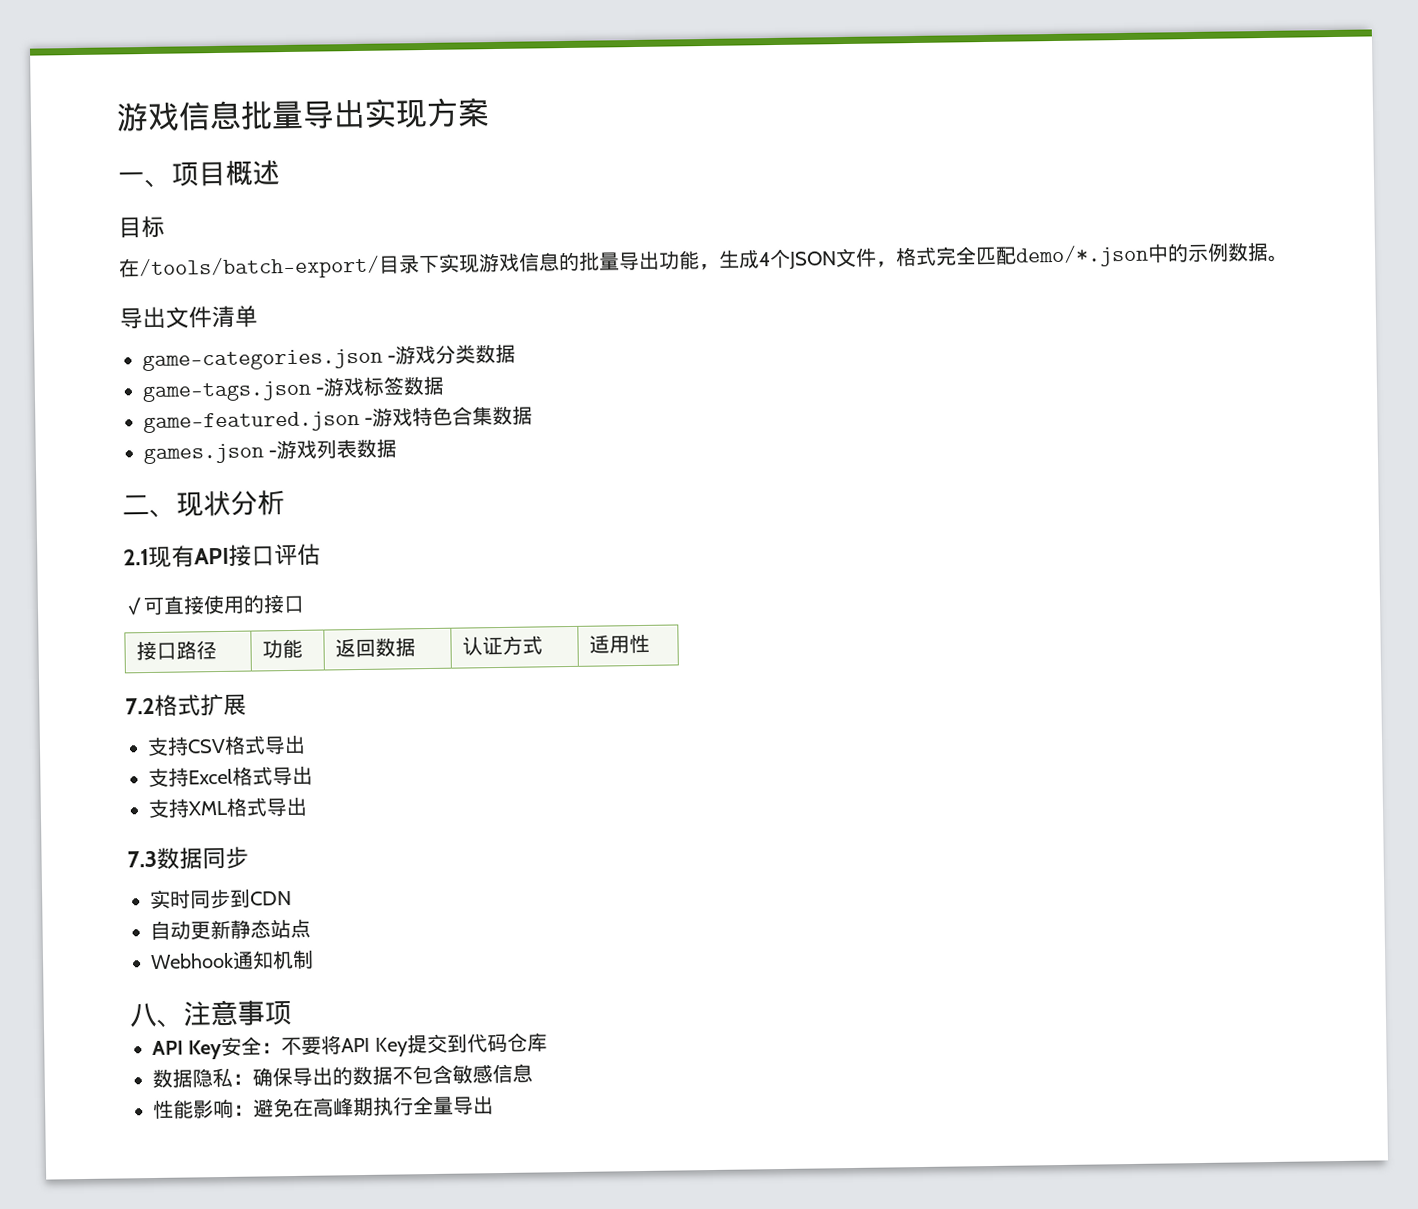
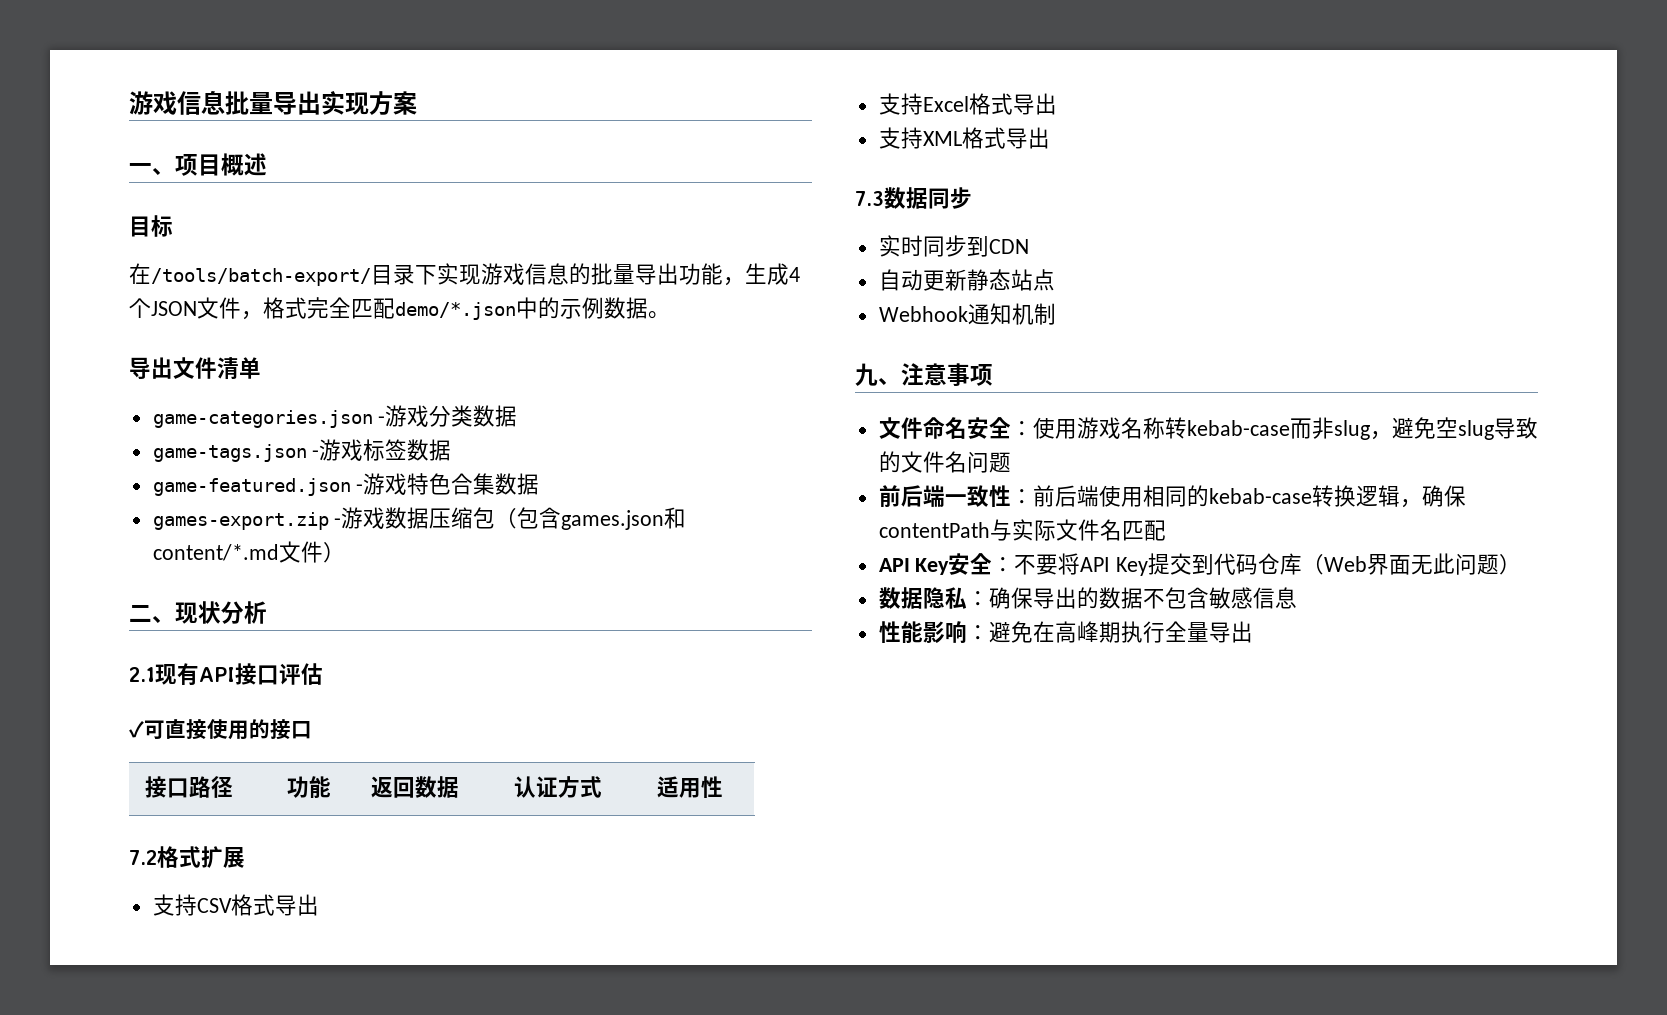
[143,438,398,465] games.json -游戏列表数据 -> [152,507,687,530] [152,541,345,563] games-export.zip -游戏数据压缩包（包含games.json和content/*.md文件）
[129,1002,157,1028] 八 -> [855,363,878,386] 九
(292, 1013) none -> [878,417,1538,440] [878,451,1011,473] [878,485,1466,508] [878,519,1166,541] // 文件命名安全：使用游戏名称转kebab-case而非slug，避免空slug导致的文件名问题 // 前后端一致性：前后端使用相同的kebab-case转换逻辑，确保contentPath与实际文件名匹配
(548, 1042) none -> [1302,553,1522,575] （Web界面无此问题）

